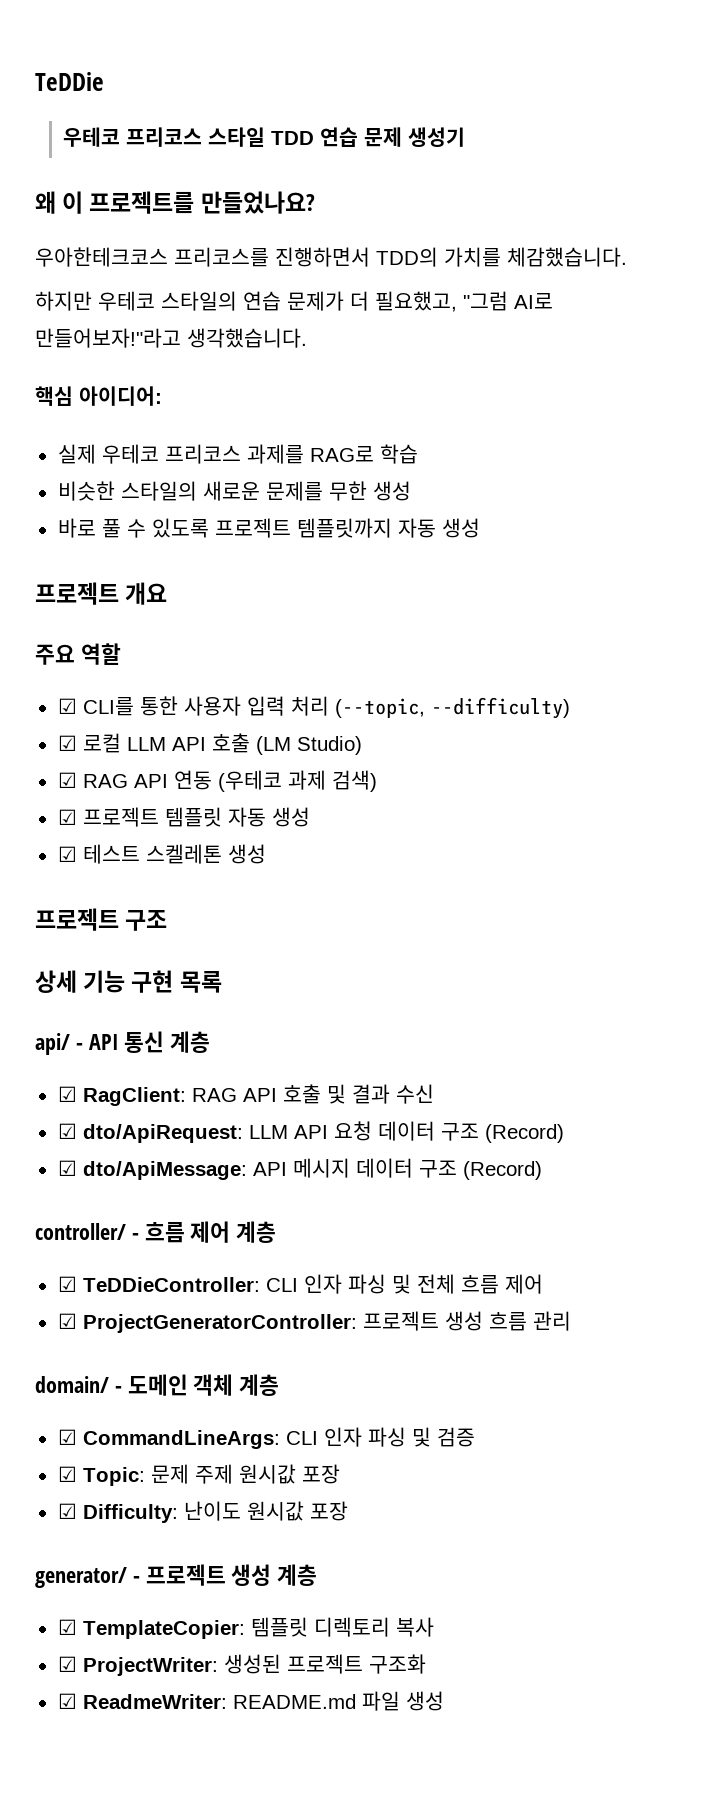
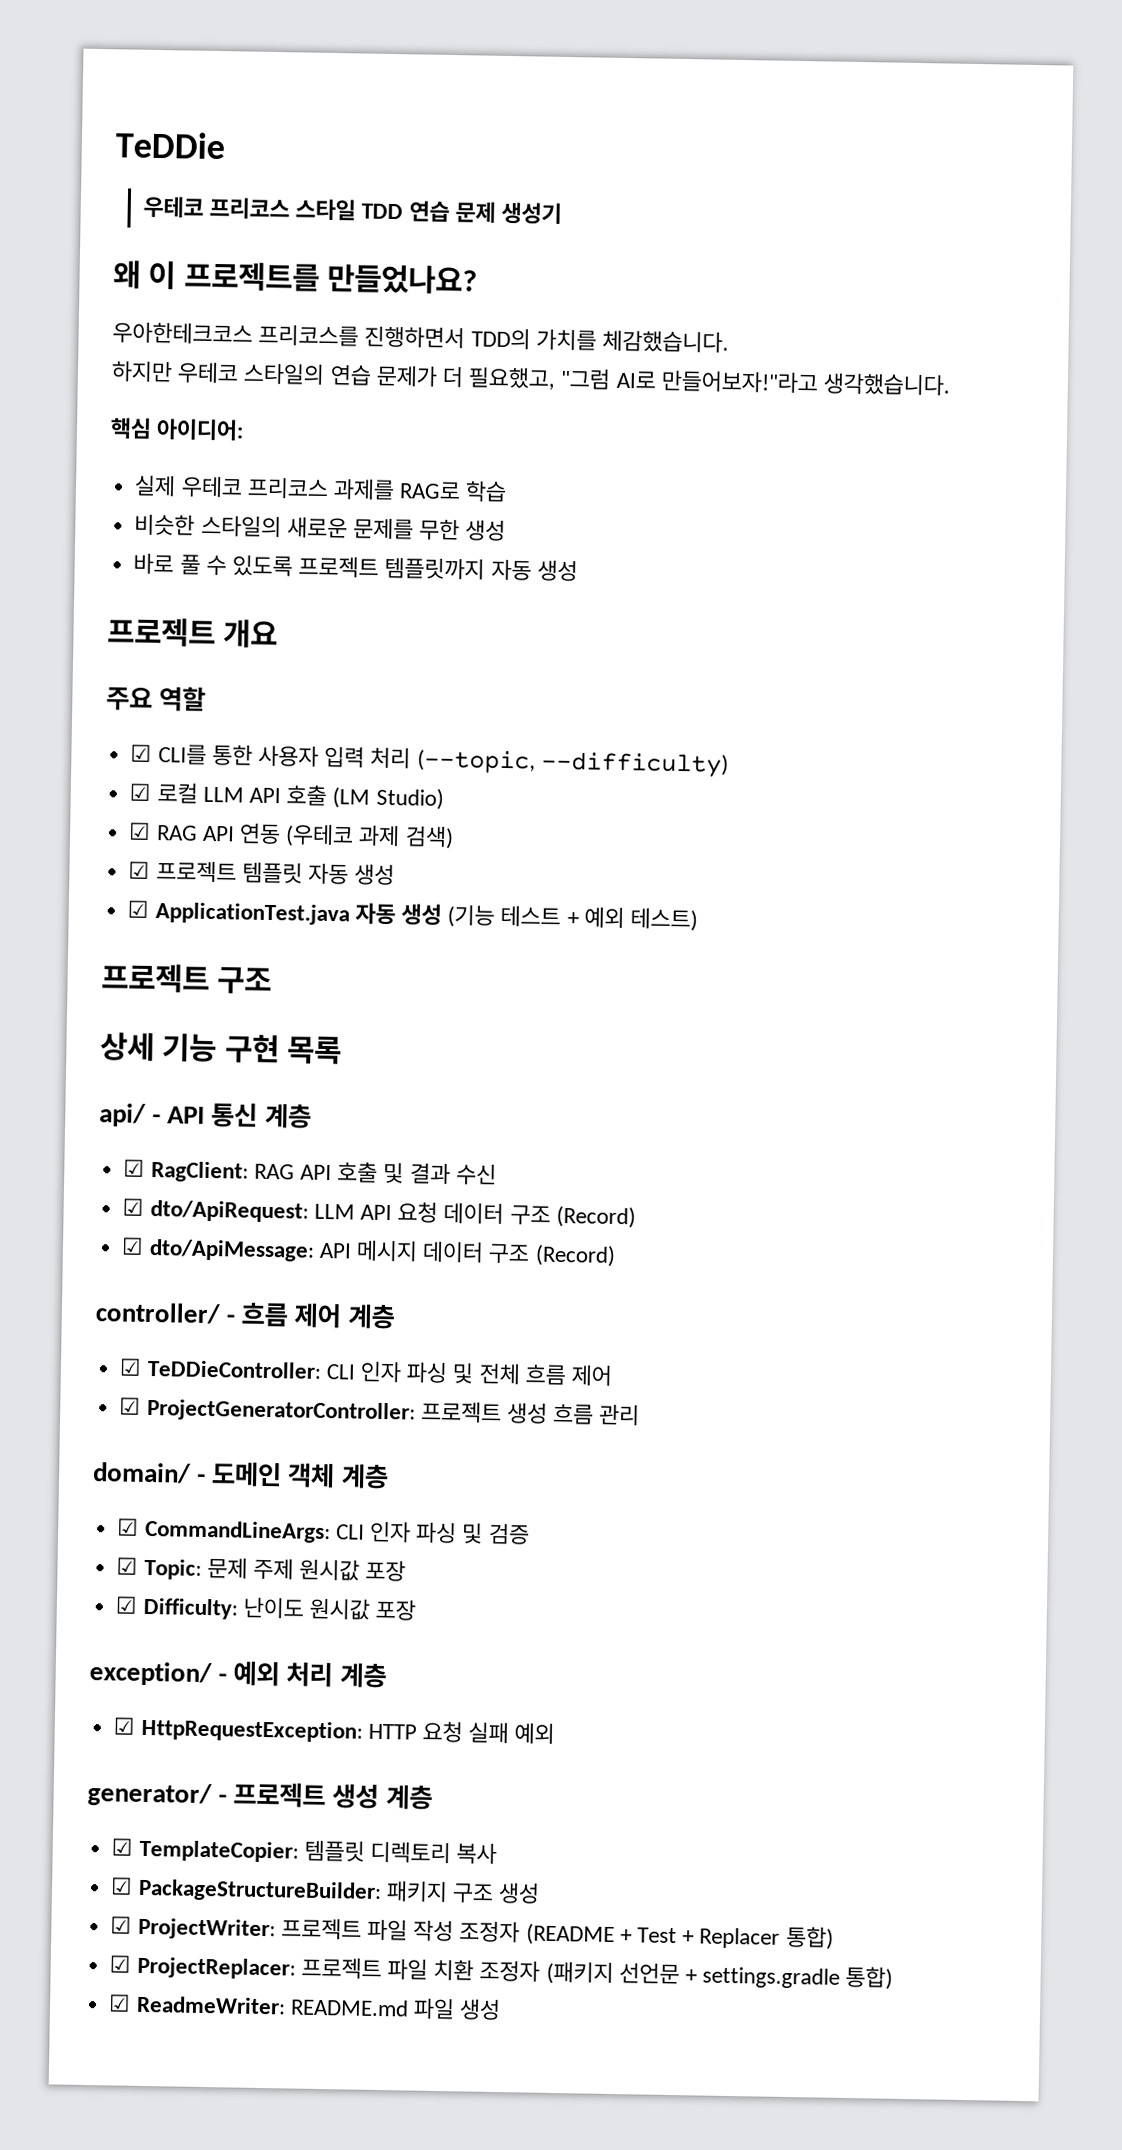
[82,844,266,864] 테스트 스켈레톤 생성 -> [154,902,698,932] ApplicationTest.java 자동 생성 (기능 테스트 + 예외 테스트)
(348, 1511) none -> [89,1660,387,1689] [113,1717,556,1745] // exception/ - 예외 처리 계층 // ☑ HttpRequestException: HTTP 요청 실패 예외
[82,1654,426,1676] ProjectWriter: 생성된 프로젝트 구조화 -> [137,1878,541,1904] [110,1916,834,1950] [109,1955,894,1990] PackageStructureBuilder: 패키지 구조 생성 // ☑ ProjectWriter: 프로젝트 파일 작성 조정자 (README + Test + Replacer 통합) // ☑ ProjectReplacer: 프로젝트 파일 치환 조정자 (패키지 선언문 + settings.gradle 통합)

